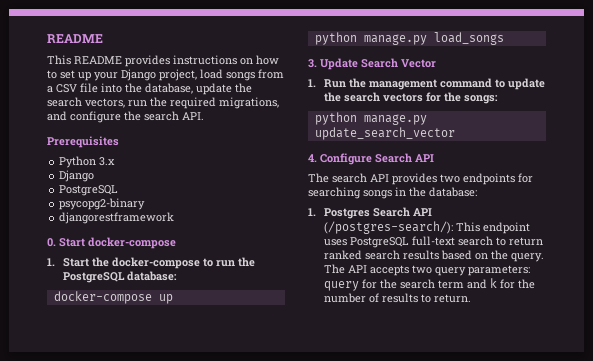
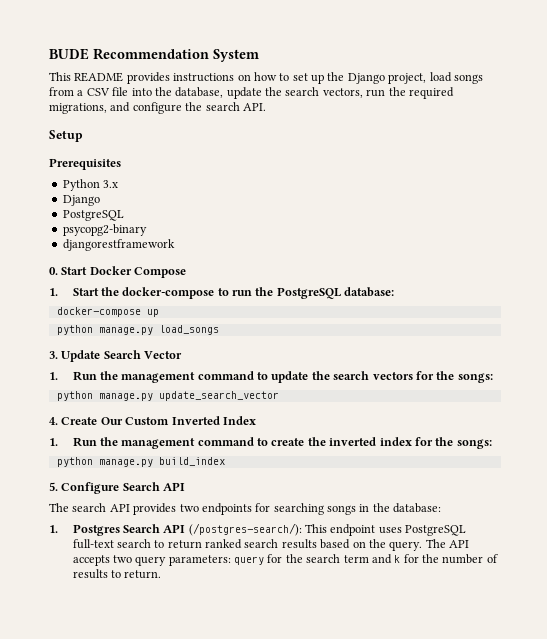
[47,34,103,43] README -> [49,48,259,62] BUDE Recommendation System
[94,72,118,81] your -> [327,72,345,81] the
(204, 116) none -> [49,130,83,142] // Setup
[88,237,176,249] docker-compose -> [89,266,187,278] Docker Compose
(317, 158) none -> [61,416,256,425] [49,437,492,449] [56,457,225,467] [49,482,58,491] Create Our Custom Inverted Index // 1. Run the management command to create the inverted index for the songs: // python manage.py build_index // 5.

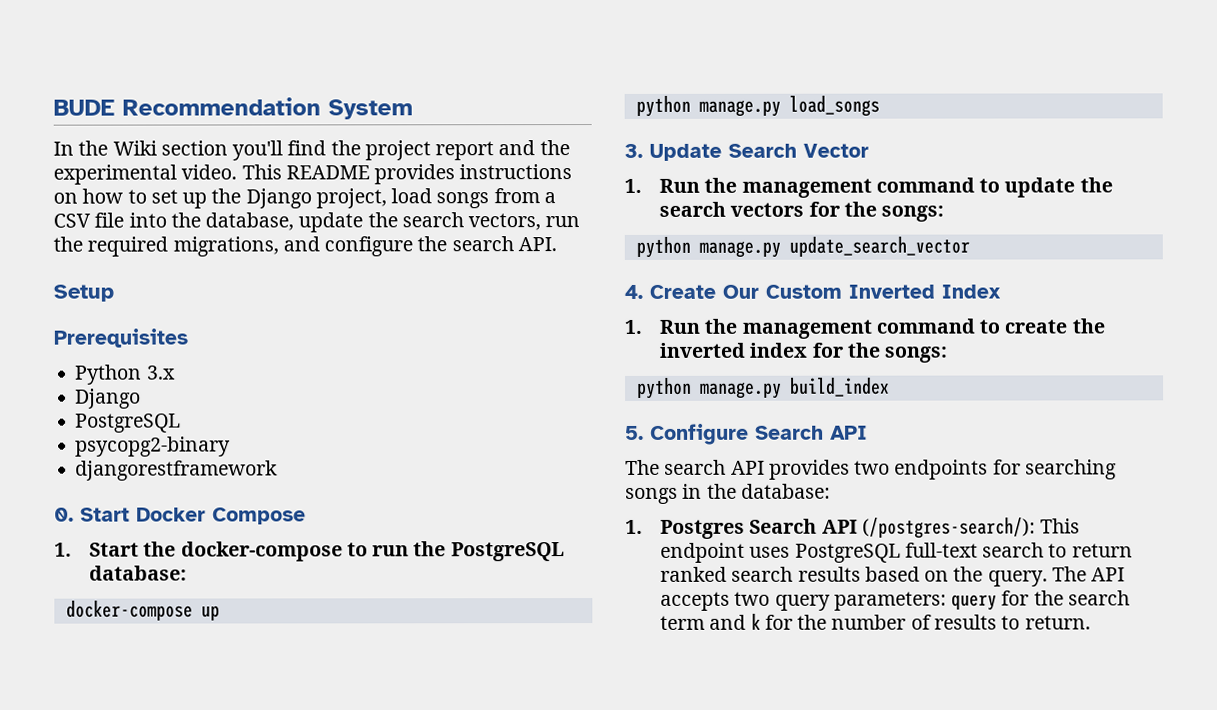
(259, 55) none -> [53,140,570,161] [53,164,238,185] In the Wiki section you'll find the project report and the experimental video.

